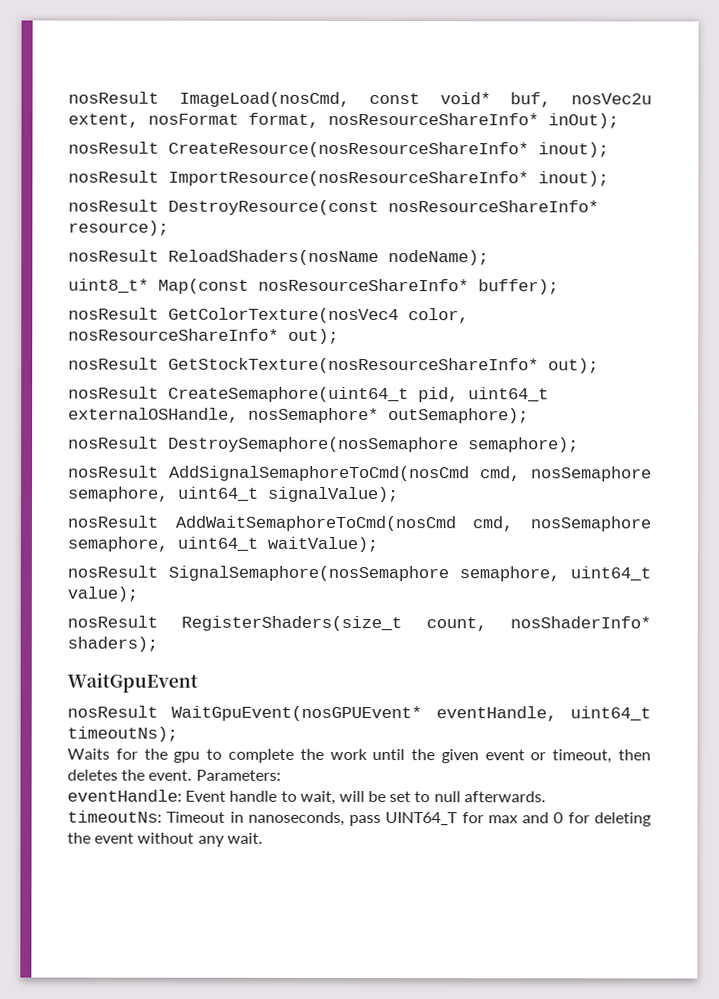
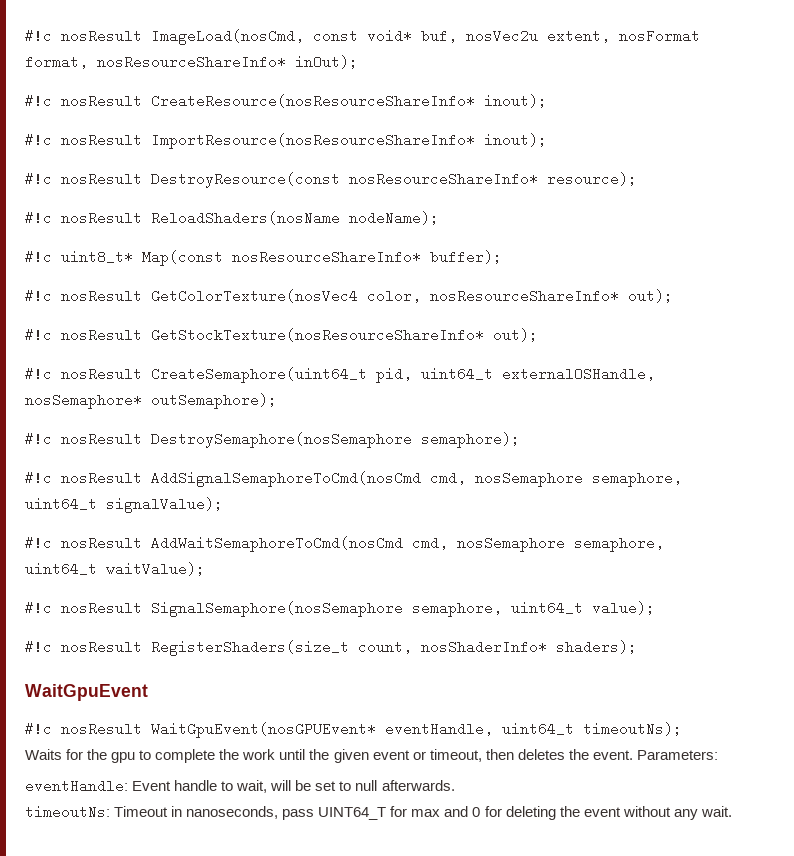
(68, 97) none -> [25,29,52,43] #!c
(619, 121) none -> [25,94,52,108] #!c
(609, 150) none -> [25,133,52,147] #!c
(609, 179) none -> [25,172,52,186] #!c
(169, 228) none -> [25,211,52,225] #!c
(489, 258) none -> [25,250,52,264] #!c
(559, 287) none -> [25,289,52,303] #!c
(339, 336) none -> [25,328,52,342] #!c
(599, 366) none -> [25,367,52,381] #!c
(529, 416) none -> [25,432,52,446] #!c
(579, 445) none -> [25,471,52,485] #!c
(399, 494) none -> [25,536,52,550] #!c
(378, 544) none -> [25,601,52,615] #!c
(138, 594) none -> [25,640,52,654] #!c
(198, 682) none -> [25,722,52,736] #!c

